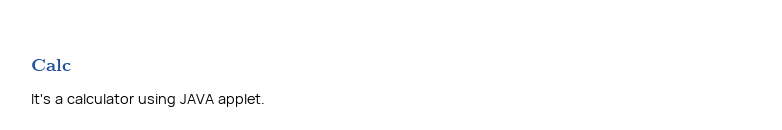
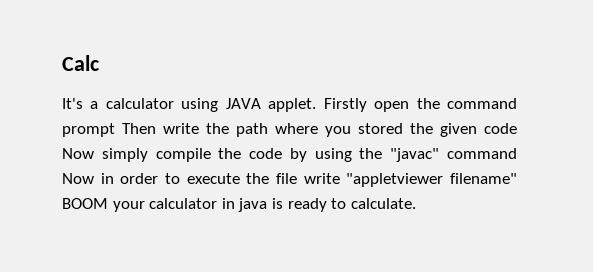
(265, 100) none -> [323,98,517,112] [62,123,517,137] [62,148,517,162] [62,173,517,187] [62,198,416,212] Firstly open the command prompt Then write the path where you stored the given code Now simply compile the code by using the "javac" command Now in order to execute the file write "appletviewer filename" BOOM your calculator in java is ready to calculate.

